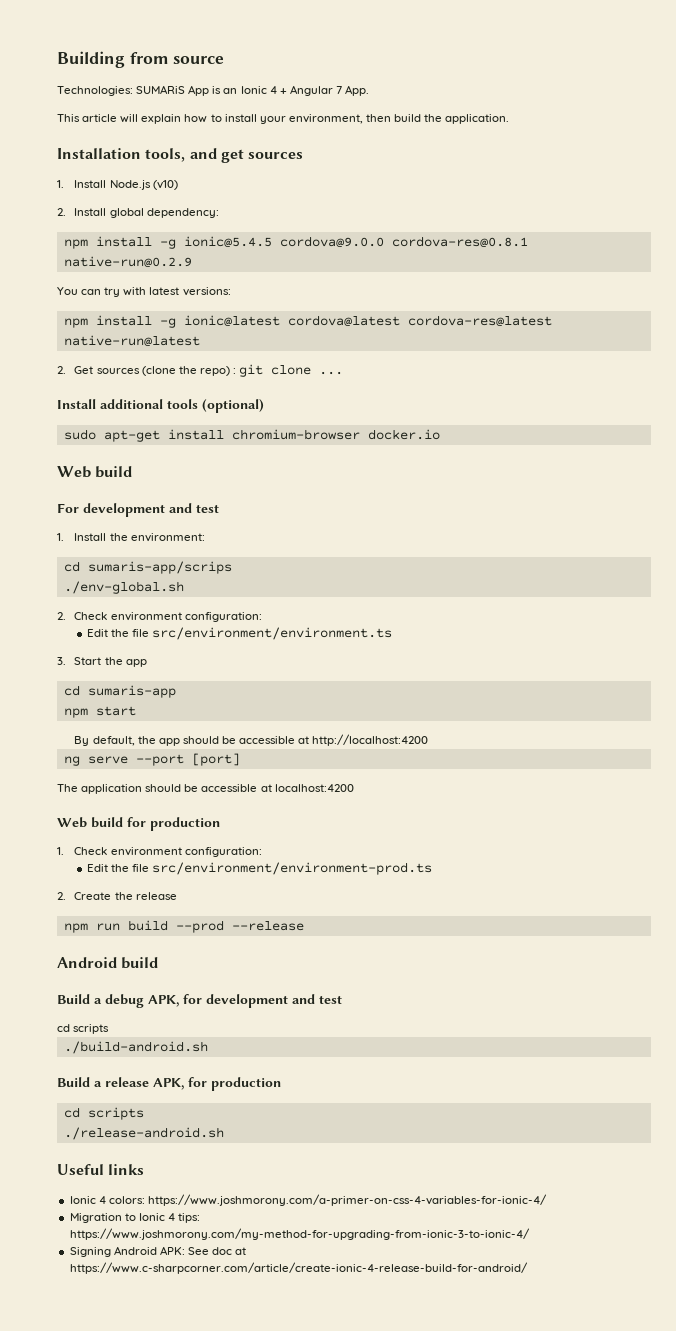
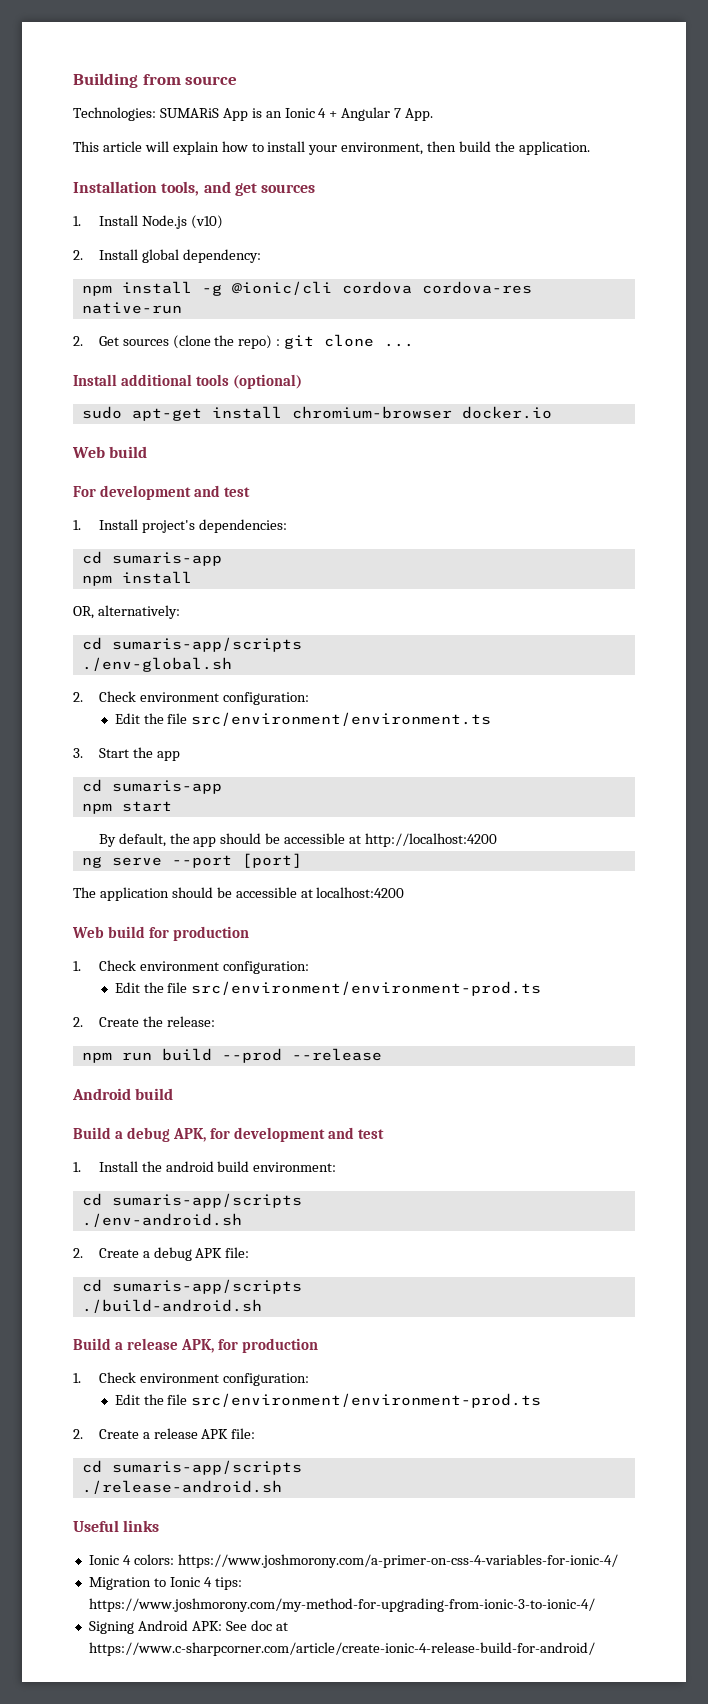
[183,236,528,248] [63,256,192,268] [57,287,231,297] [63,315,552,328] [63,335,200,347] ionic@5.4.5 cordova@9.0.0 cordova-res@0.8.1 native-run@0.2.9 // You can try with latest versions: // npm install -g ionic@latest cordova@latest cordova-res@latest native-run@latest -> [231,281,532,295] [81,302,182,314] @ionic/cli cordova cordova-res native-run
[109,533,205,542] [63,561,232,574] the environment: // cd sumaris-app/scrips -> [141,519,287,533] [81,551,222,566] [81,571,192,586] [73,605,180,619] [81,637,302,652] project's dependencies: // cd sumaris-app // npm install // OR, alternatively: // cd sumaris-app/scripts
[135,892,177,900] release -> [166,1016,215,1027] release:
[57,1024,110,1034] cd scripts -> [73,1161,337,1172] [81,1193,302,1208] [81,1213,242,1227] [73,1247,250,1261] [81,1279,302,1294] 1. Install the android build environment: // cd sumaris-app/scripts // ./env-android.sh // 2. Create a debug APK file: // cd sumaris-app/scripts
[63,1107,144,1120] // cd scripts -> [73,1372,309,1386] [114,1393,542,1408] [73,1428,256,1439] [81,1460,302,1475] // 1. Check environment configuration: // Edit the file src/environment/environment-prod.ts // 2. Create a release APK file: // cd sumaris-app/scripts

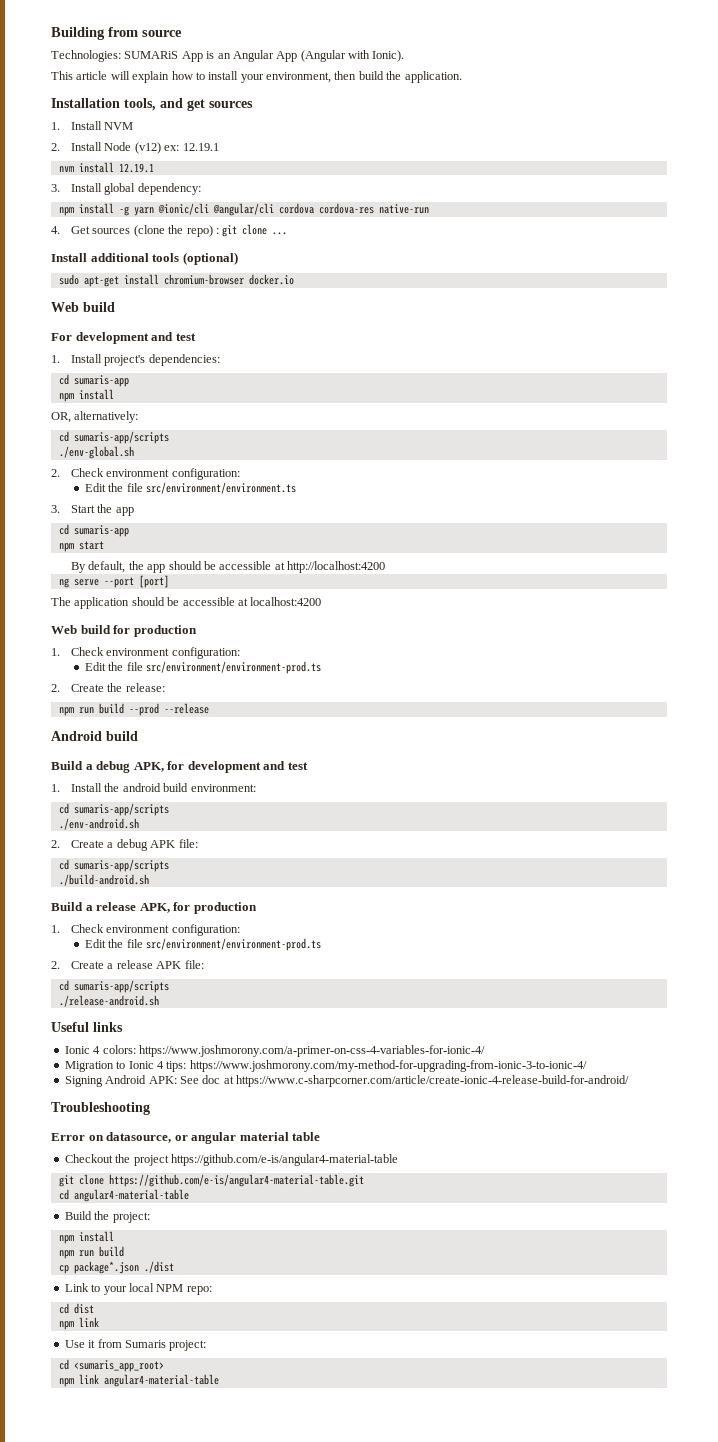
[284,107,434,121] Ionic 4 + Angular 7 App. -> [232,50,405,62] Angular App (Angular with Ionic).
[141,215,223,229] [73,250,83,260] Node.js (v10) // 2. -> [104,122,134,130] [51,142,219,154] [58,162,154,173] [51,184,60,192] NVM // 2. Install Node (v12) ex: 12.19.1 // nvm install 12.19.1 // 3.
[231,281,332,295] @ionic/cli -> [133,203,274,216] yarn @ionic/cli @angular/cli
[73,336,83,346] 2. -> [51,226,60,234] 4.
(595, 1649) none -> [51,1102,150,1115] [51,1132,321,1144] [64,1154,398,1166] [58,1174,364,1187] [58,1189,189,1202] [64,1211,150,1223] [58,1231,114,1244] [58,1246,124,1259] [58,1261,174,1274] [64,1283,212,1295] [58,1303,94,1314] [58,1317,99,1330] [64,1339,207,1351] [58,1359,164,1372] [58,1374,219,1387] // Troubleshooting // Error on datasource, or angular material table // Checkout the project https://github.com/e-is/angular4-material-table // git clone https://github.com/e-is/angular4-material-table.git // cd angular4-material-table // Build the project: // npm install // npm run build // cp package*.json ./dist // Link to your local NPM repo: // cd dist // npm link // Use it from Sumaris project: // cd <sumaris_app_root> // npm link angular4-material-table

